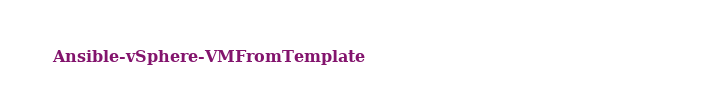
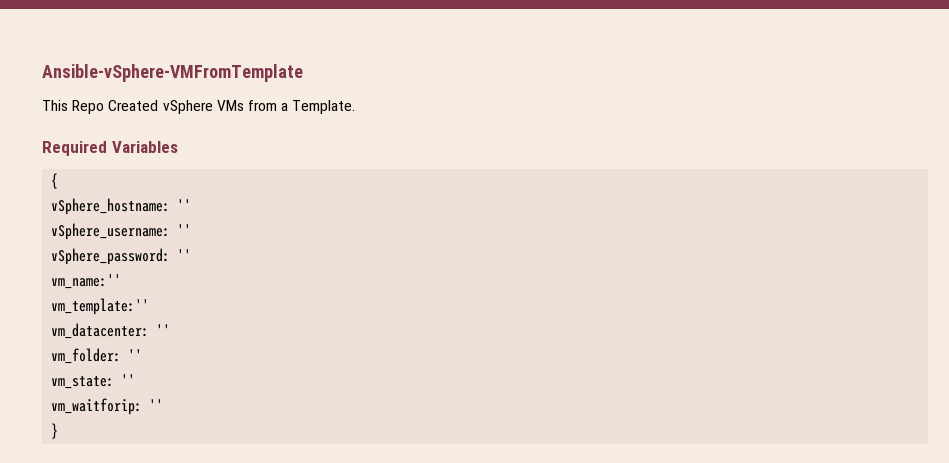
(365, 57) none -> [42,100,356,114] [42,141,178,156] [51,173,59,189] [51,198,192,215] [51,223,192,240] [51,248,192,265] [51,274,122,289] [51,298,150,315] [51,323,171,339] [51,348,143,364] [51,374,136,389] [51,398,164,415] [51,423,59,439] // This Repo Created vSphere VMs from a Template. // Required Variables // { // vSphere_hostname: '' // vSphere_username: '' // vSphere_password: '' // vm_name:'' // vm_template:'' // vm_datacenter: '' // vm_folder: '' // vm_state: '' // vm_waitforip: '' // }

